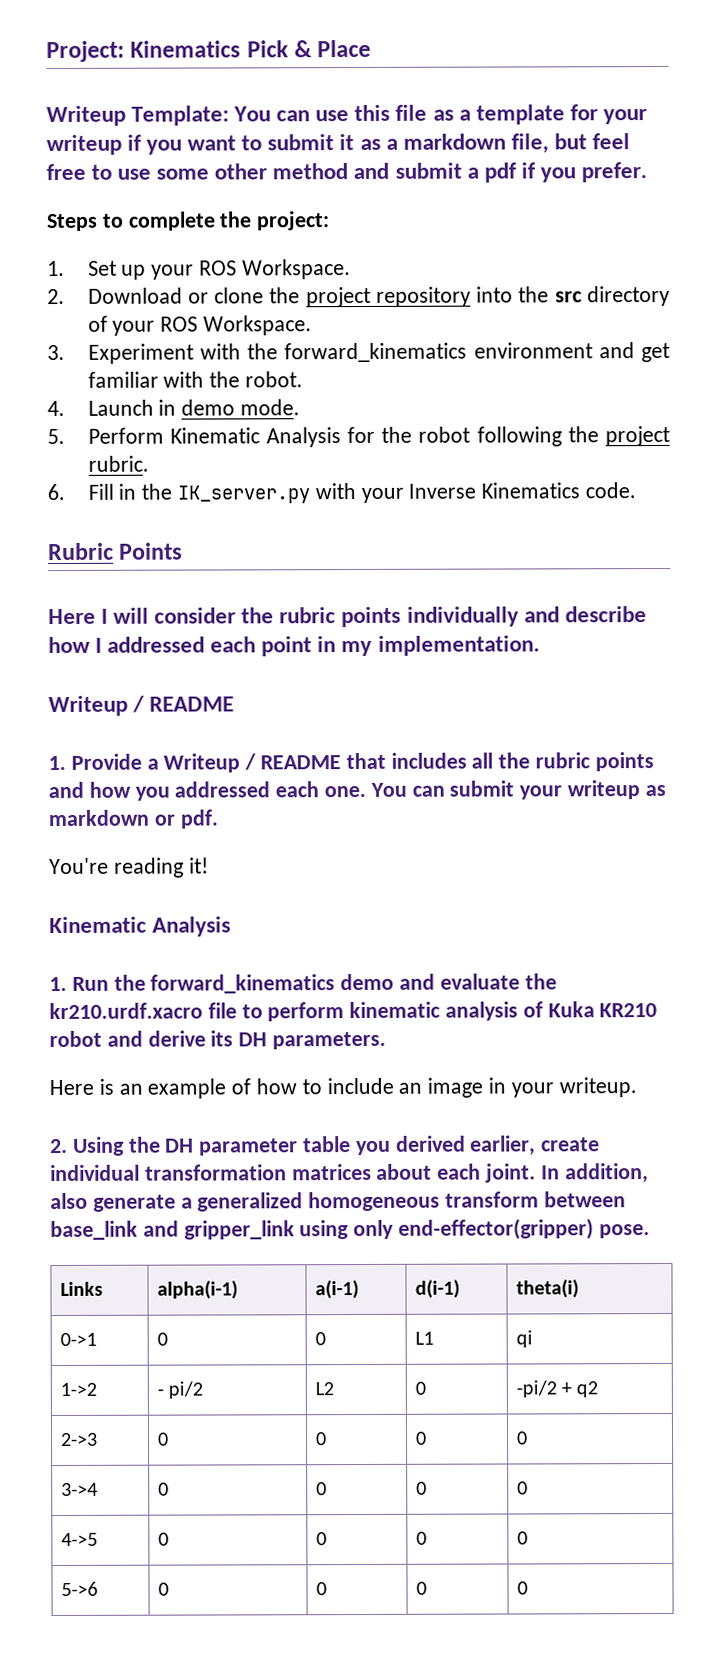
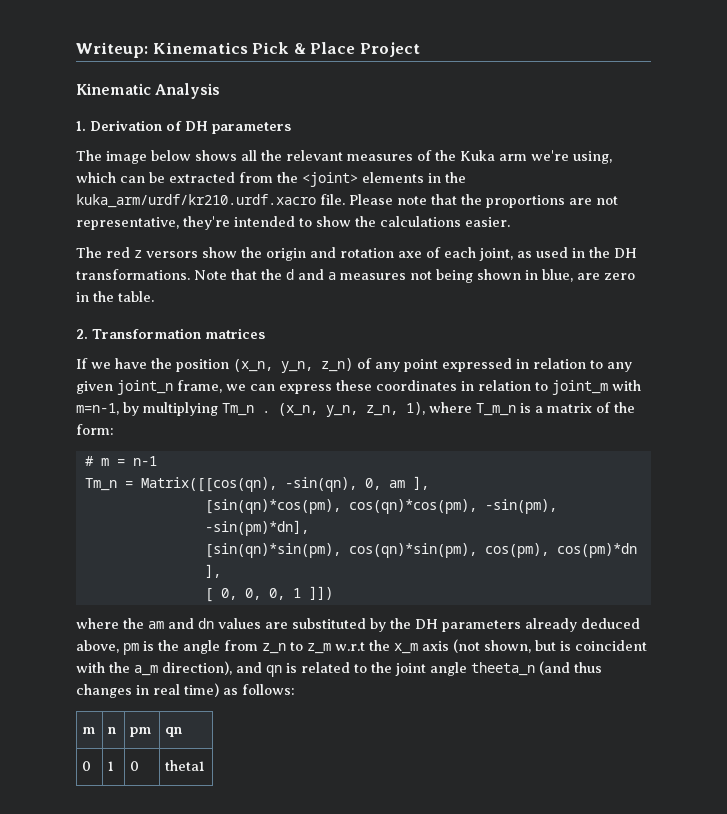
[46,40,125,63] Project: -> [76,42,148,58] Writeup:
[46,104,647,127] [46,133,630,156] [46,162,647,183] [46,211,331,232] [47,259,351,280] [47,285,670,308] [87,315,312,336] [47,342,670,364] [87,371,303,388] [47,399,300,417] [47,425,670,448] [87,455,149,472] [47,482,637,504] [48,542,184,561] [48,606,647,628] [48,635,540,657] [48,695,235,717] [48,752,654,773] [48,780,666,801] [48,809,218,829] [49,857,209,878] [49,916,232,937] [49,973,557,994] [49,1001,658,1022] [49,1030,387,1050] [49,1077,637,1099] [50,1135,601,1156] [50,1163,649,1184] [50,1191,626,1212] [50,1218,650,1241] [59,1281,103,1296] [156,1280,238,1300] [314,1280,359,1300] [414,1279,460,1299] [515,1279,579,1299] [59,1332,97,1346] [156,1332,168,1346] [314,1332,326,1346] [414,1331,434,1345] [515,1330,533,1348] [59,1382,97,1396] [156,1381,203,1399] [314,1382,334,1396] [414,1381,426,1395] [515,1380,599,1398] [59,1432,98,1446] [156,1432,169,1446] [314,1432,327,1446] [414,1431,427,1445] [515,1431,528,1445] [60,1482,98,1496] [157,1482,169,1496] [315,1482,327,1496] [415,1481,427,1495] [516,1481,528,1495] [60,1532,98,1546] [157,1532,169,1546] [315,1532,327,1546] [415,1531,427,1545] [516,1531,528,1545] [60,1581,98,1596] [157,1582,169,1596] [315,1582,327,1596] [415,1581,427,1595] [516,1581,528,1595] // Writeup Template: You can use this file as a template for your writeup if you want to submit it as a markdown file, but feel free to use some other method and submit a pdf if you prefer. // Steps to complete the project: // 1. Set up your ROS Workspace. // 2. Download or clone the project repository into the src directory of your ROS Workspace. // 3. Experiment with the forward_kinematics environment and get familiar with the robot. // 4. Launch in demo mode. // 5. Perform Kinematic Analysis for the robot following the project rubric. // 6. Fill in the IK_server.py with your Inverse Kinematics code. // Rubric Points // Here I will consider the rubric points individually and describe how I addressed each point in my implementation. // Writeup / README // 1. Provide a Writeup / README that includes all the rubric points and how you addressed each one. You can submit your writeup as markdown or pdf. // You're reading it! // Kinematic Analysis // 1. Run the forward_kinematics demo and evaluate the kr210.urdf.xacro file to perform kinematic analysis of Kuka KR210 robot and derive its DH parameters. // Here is an example of how to include an image in your writeup. // 2. Using the DH parameter table you derived earlier, create individual transformation matrices about each joint. In addition, also generate a generalized homogeneous transform between base_link and gripper_link using only end-effector(gripper) pose. // Links | alpha(i-1) | a(i-1) | d(i-1) | theta(i) // 0->1 | 0 | 0 | L1 | qi // 1->2 | - pi/2 | L2 | 0 | -pi/2 + q2 // 2->3 | 0 | 0 | 0 | 0 // 3->4 | 0 | 0 | 0 | 0 // 4->5 | 0 | 0 | 0 | 0 // 5->6 | 0 | 0 | 0 | 0 -> [359,42,420,57] [76,83,221,99] [76,120,291,134] [76,150,612,164] [76,172,466,187] [76,194,618,208] [76,216,510,230] [76,247,637,261] [76,269,635,283] [76,291,154,302] [76,328,265,339] [76,358,632,373] [76,380,641,395] [76,402,635,417] [76,424,114,435] [84,456,157,466] [84,476,429,492] [204,499,557,514] [204,520,309,536] [204,543,637,558] [204,564,221,578] [204,586,333,602] [76,618,640,632] [76,639,647,655] [76,661,602,677] [76,683,295,698] [82,727,96,734] [108,727,117,734] [130,727,152,737] [165,727,183,737] [82,761,92,771] [108,761,115,771] [130,761,140,771] [165,760,206,771] Project // Kinematic Analysis // 1. Derivation of DH parameters // The image below shows all the relevant measures of the Kuka arm we're using, which can be extracted from the <joint> elements in the kuka_arm/urdf/kr210.urdf.xacro file. Please note that the proportions are not representative, they're intended to show the calculations easier. // The red z versors show the origin and rotation axe of each joint, as used in the DH transformations. Note that the d and a measures not being shown in blue, are zero in the table. // 2. Transformation matrices // If we have the position (x_n, y_n, z_n) of any point expressed in relation to any given joint_n frame, we can express these coordinates in relation to joint_m with m=n-1, by multiplying Tm_n . (x_n, y_n, z_n, 1), where T_m_n is a matrix of the form: // # m = n-1 // Tm_n = Matrix([[cos(qn), -sin(qn), 0, am ], // [sin(qn)*cos(pm), cos(qn)*cos(pm), -sin(pm), -sin(pm)*dn], // [sin(qn)*sin(pm), cos(qn)*sin(pm), cos(pm), cos(pm)*dn ], // [ 0, 0, 0, 1 ]]) // where the am and dn values are substituted by the DH parameters already deduced above, pm is the angle from z_n to z_m w.r.t the x_m axis (not shown, but is coincident with the a_m direction), and qn is related to the joint angle theeta_n (and thus changes in real time) as follows: // m | n | pm | qn // 0 | 1 | 0 | theta1

